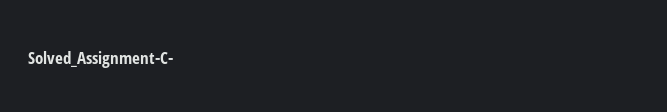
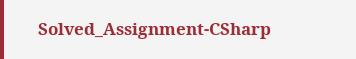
[28,51,173,68] Solved_Assignment-C- -> [38,23,271,39] Solved_Assignment-CSharp

